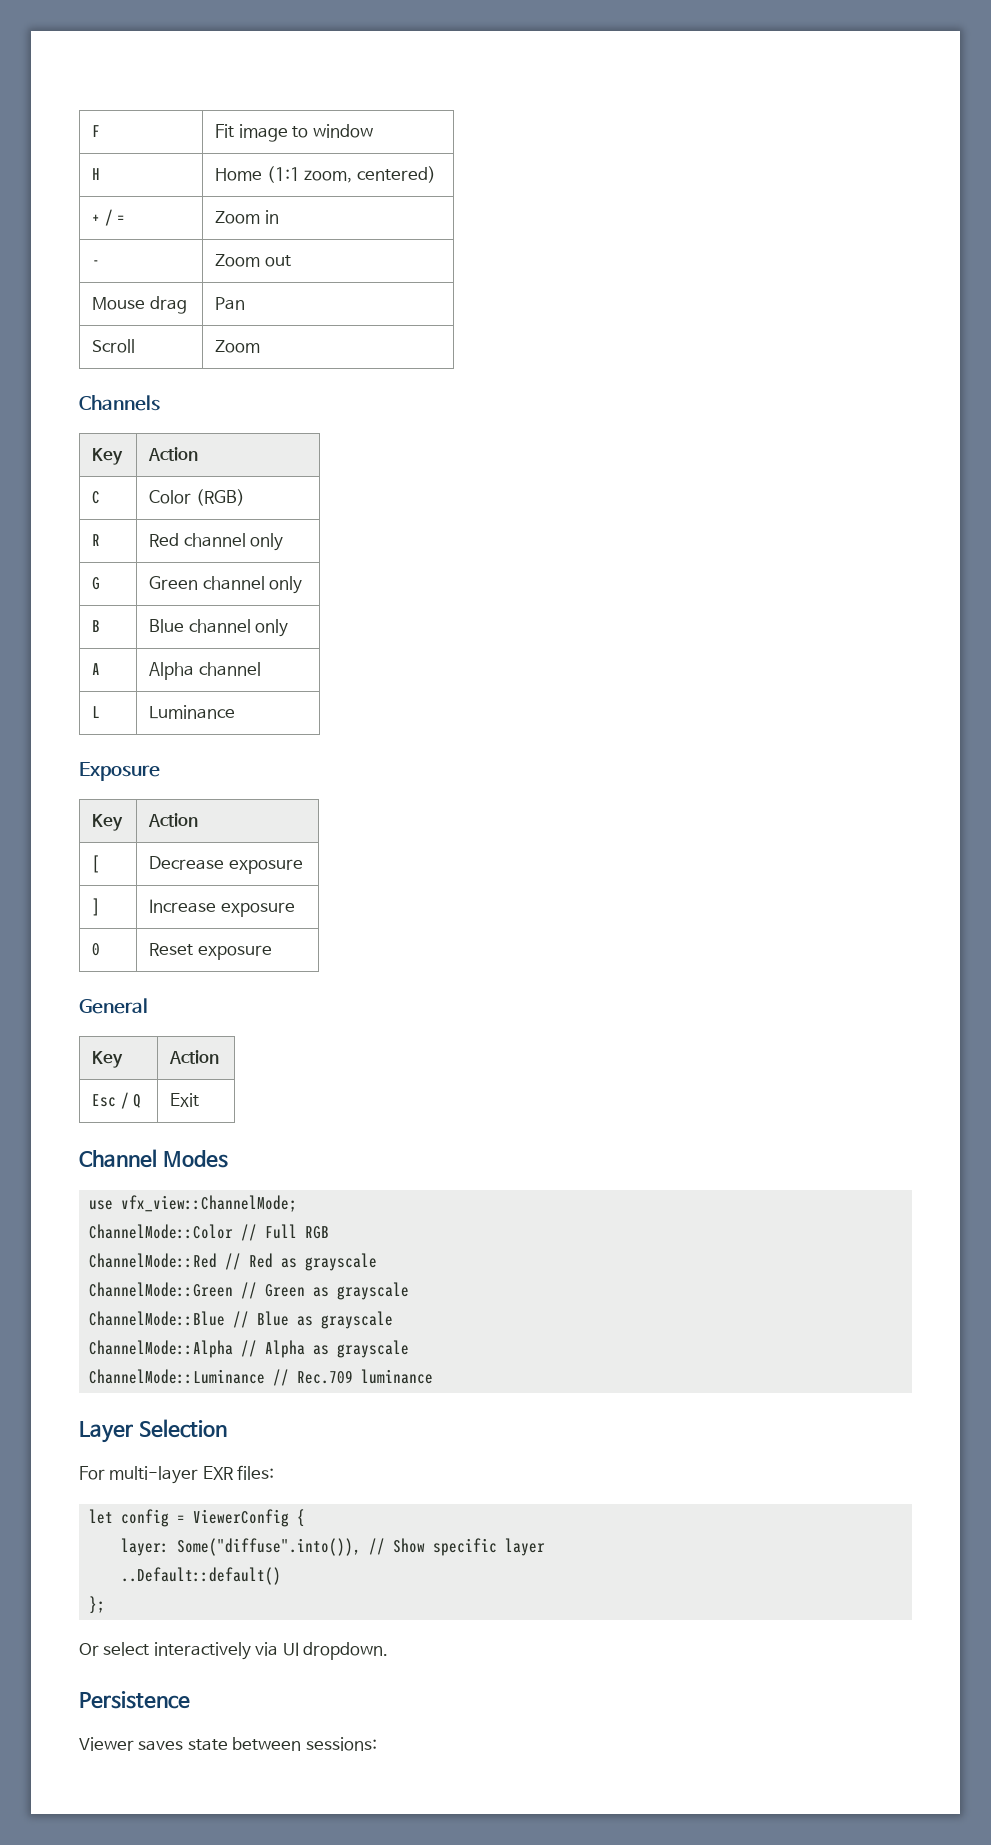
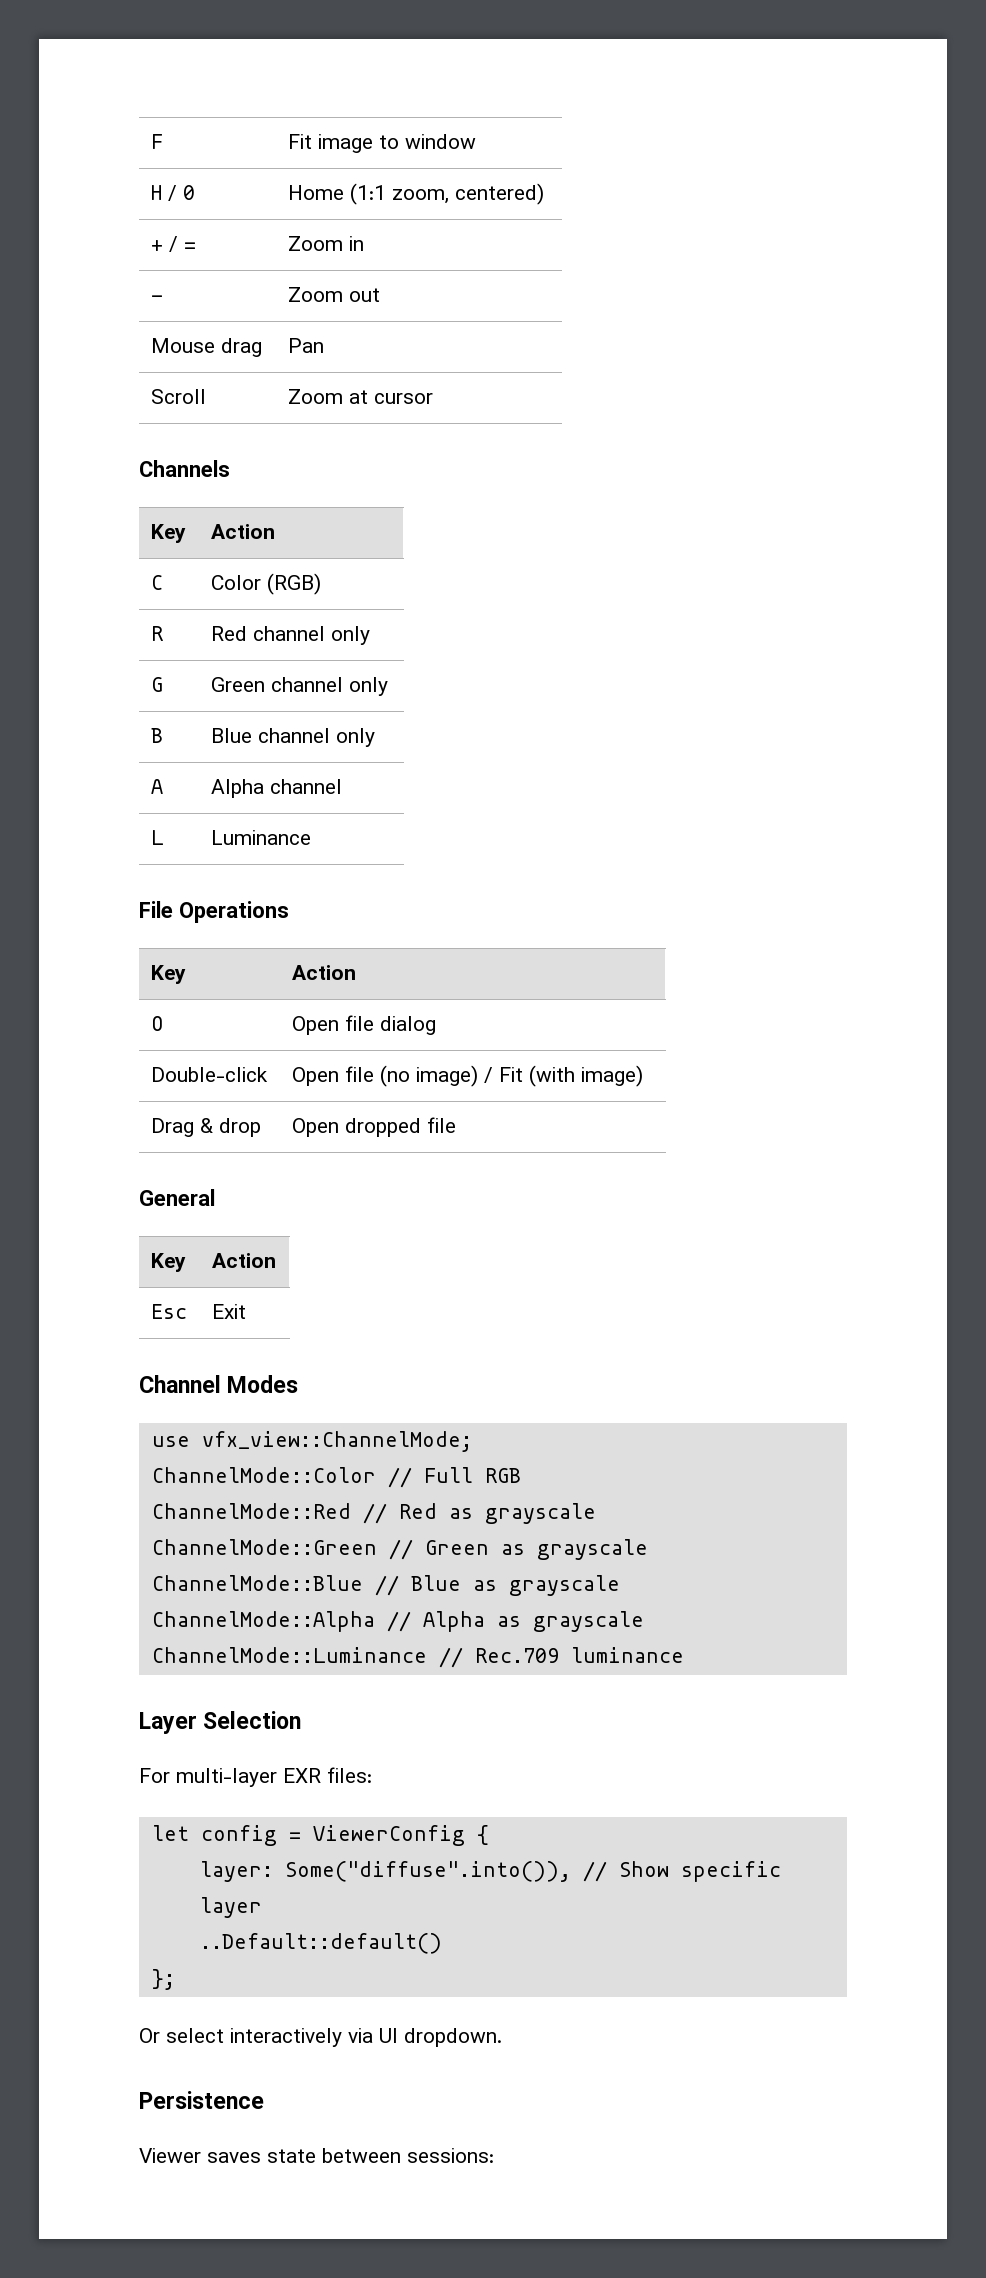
(101, 174) none -> [168,185,196,201] / 0
(261, 346) none -> [349,390,434,404] at cursor
[79,762,160,781] [92,814,124,831] [148,813,199,827] [92,855,101,873] [149,856,303,874] [92,898,101,916] [149,899,295,917] [92,943,101,956] [149,943,272,960] Exposure // Key | Action // [ | Decrease exposure // ] | Increase exposure // 0 | Reset exposure -> [139,901,289,923] [151,965,187,984] [292,965,357,980] [151,1016,165,1031] [292,1015,437,1035] [151,1067,269,1082] [292,1065,644,1087] [151,1118,262,1137] [292,1117,457,1137] File Operations // Key | Action // O | Open file dialog // Double-click | Open file (no image) / Fit (with image) // Drag & drop | Open dropped file
[120,1092,142,1109] / Q -> (188, 1311) none

